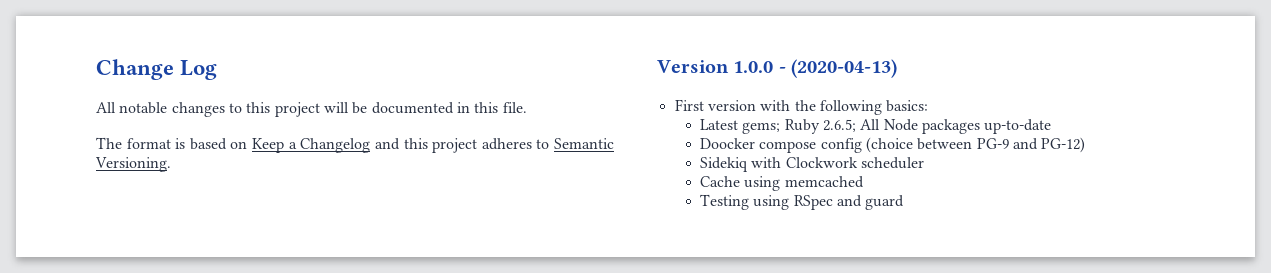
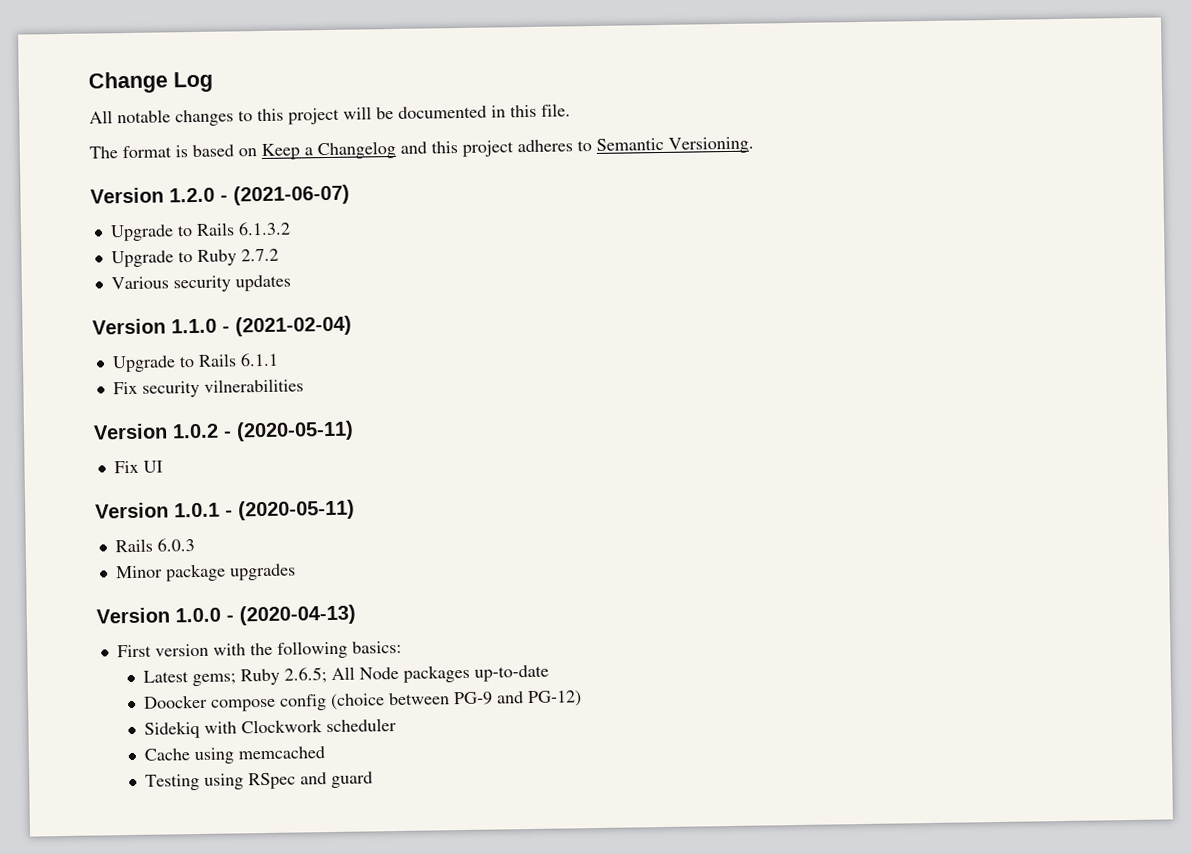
(171, 164) none -> [90,184,350,206] [109,221,291,242] [110,248,279,268] [110,274,291,293] [92,315,352,337] [111,352,279,373] [112,378,304,398] [93,420,354,442] [113,460,163,474] [95,499,355,521] [114,538,195,553] [115,563,296,582] // Version 1.2.0 - (2021-06-07) // Upgrade to Rails 6.1.3.2 // Upgrade to Ruby 2.7.2 // Various security updates // Version 1.1.0 - (2021-02-04) // Upgrade to Rails 6.1.1 // Fix security vilnerabilities // Version 1.0.2 - (2020-05-11) // Fix UI // Version 1.0.1 - (2020-05-11) // Rails 6.0.3 // Minor package upgrades

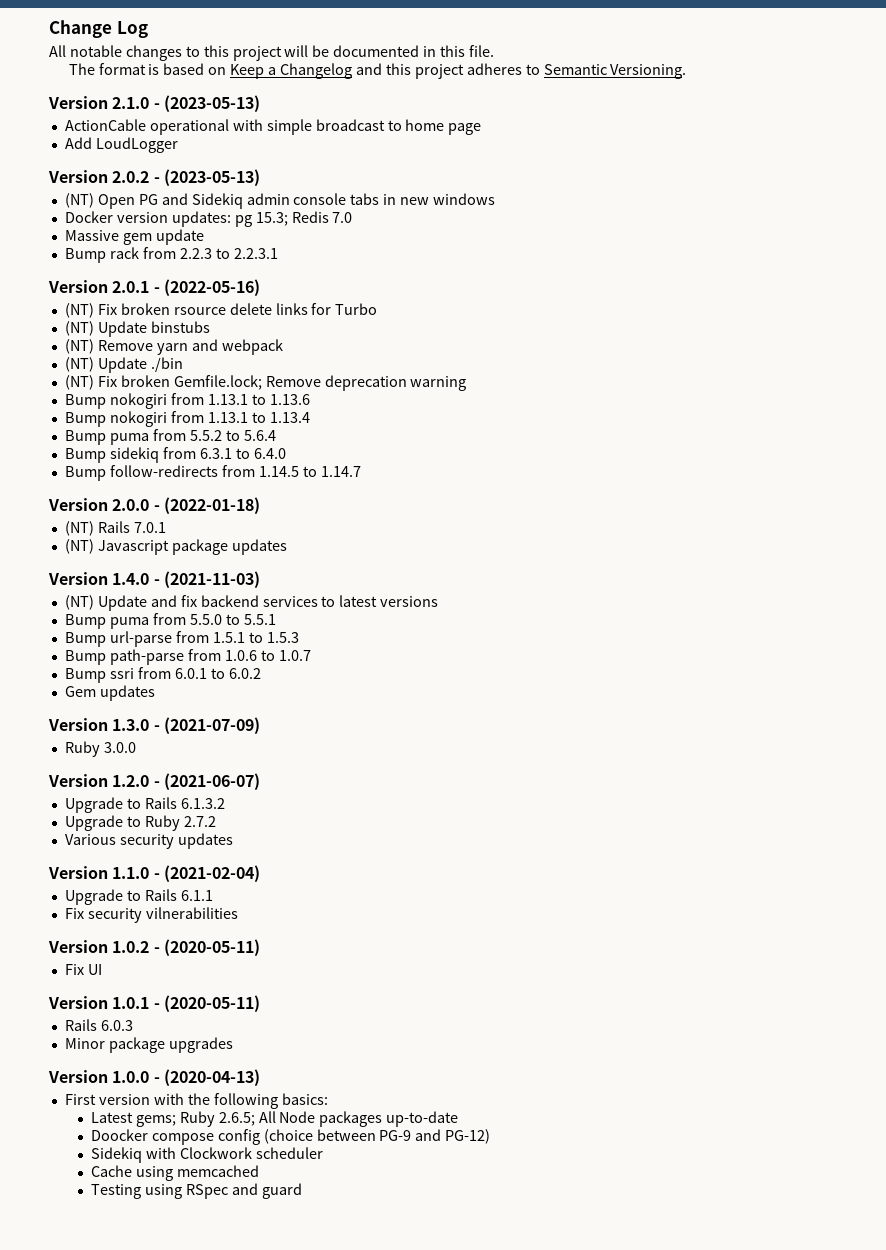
(754, 145) none -> [48,95,260,112] [64,119,482,135] [64,137,178,153] [48,169,260,186] [64,193,496,209] [64,211,353,227] [64,229,204,245] [64,247,278,263] [48,279,260,296] [64,303,378,318] [64,321,210,337] [64,339,283,355] [64,357,183,373] [64,375,467,391] [64,393,310,409] [64,411,310,427] [64,429,276,445] [64,447,286,463] [64,465,361,481] [48,497,260,514] [64,521,166,536] [64,539,287,555] [48,571,260,588] [64,595,439,611] [64,613,276,629] [64,631,299,647] [64,649,311,665] [64,667,261,683] [64,685,155,701] [48,717,260,734] [64,741,136,757] // Version 2.1.0 - (2023-05-13) // ActionCable operational with simple broadcast to home page // Add LoudLogger // Version 2.0.2 - (2023-05-13) // (NT) Open PG and Sidekiq admin console tabs in new windows // Docker version updates: pg 15.3; Redis 7.0 // Massive gem update // Bump rack from 2.2.3 to 2.2.3.1 // Version 2.0.1 - (2022-05-16) // (NT) Fix broken rsource delete links for Turbo // (NT) Update binstubs // (NT) Remove yarn and webpack // (NT) Update ./bin // (NT) Fix broken Gemfile.lock; Remove deprecation warning // Bump nokogiri from 1.13.1 to 1.13.6 // Bump nokogiri from 1.13.1 to 1.13.4 // Bump puma from 5.5.2 to 5.6.4 // Bump sidekiq from 6.3.1 to 6.4.0 // Bump follow-redirects from 1.14.5 to 1.14.7 // Version 2.0.0 - (2022-01-18) // (NT) Rails 7.0.1 // (NT) Javascript package updates // Version 1.4.0 - (2021-11-03) // (NT) Update and fix backend services to latest versions // Bump puma from 5.5.0 to 5.5.1 // Bump url-parse from 1.5.1 to 1.5.3 // Bump path-parse from 1.0.6 to 1.0.7 // Bump ssri from 6.0.1 to 6.0.2 // Gem updates // Version 1.3.0 - (2021-07-09) // Ruby 3.0.0

